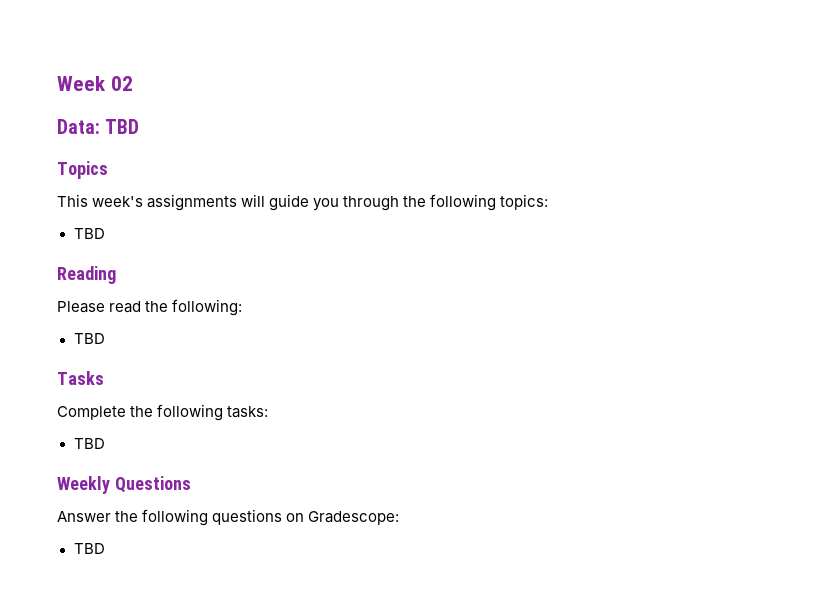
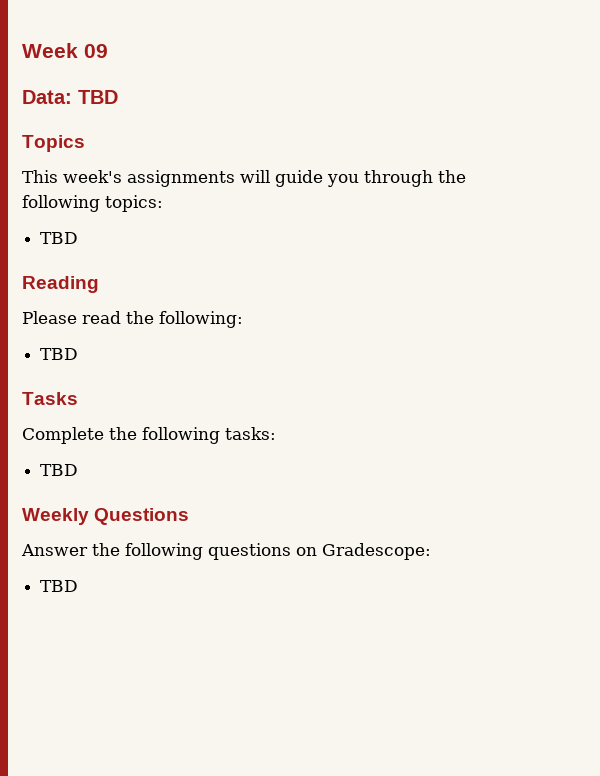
[110,76,133,91] 02 -> [84,44,108,58] 09

